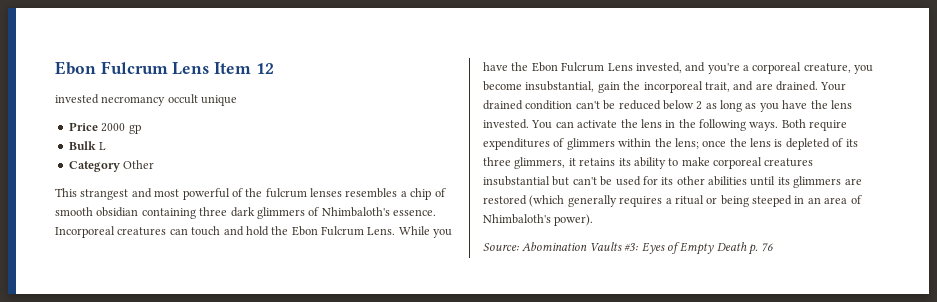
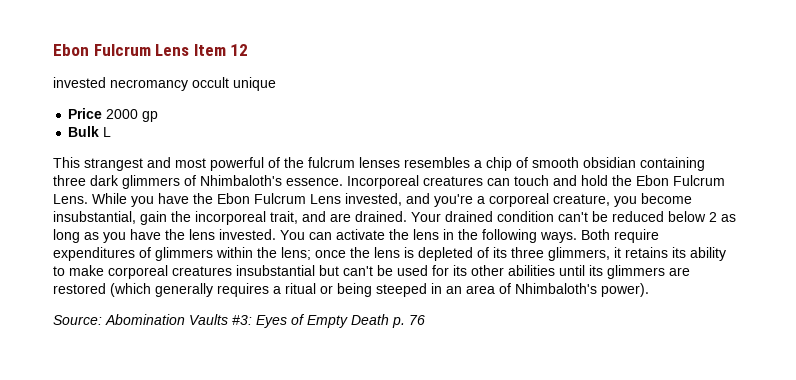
[68,160,155,172] // Category Other -> (112, 132) none

